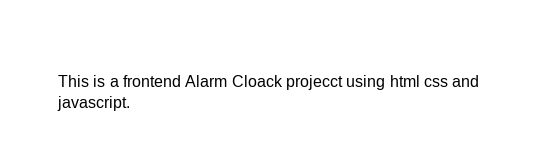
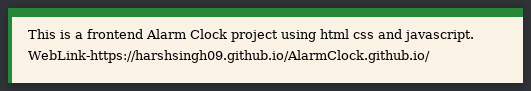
[231,75,343,90] Cloack projecct -> [190,29,278,42] Clock project
(130, 103) none -> [28,50,430,63] WebLink-https://harshsingh09.github.io/AlarmClock.github.io/

